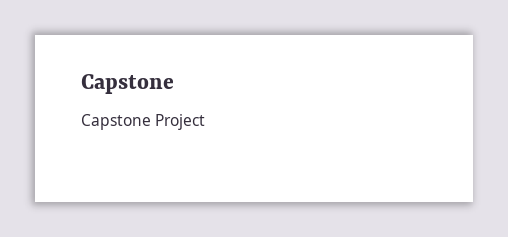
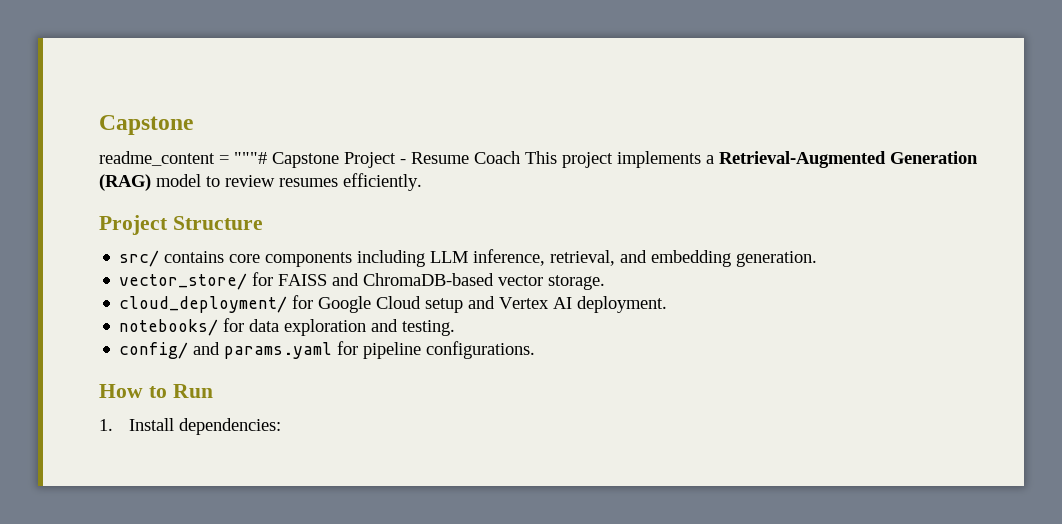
[81,114,206,130] Capstone Project -> [99,151,978,168] [99,173,422,191] [99,215,263,235] [119,249,818,267] [119,272,606,290] [119,295,668,313] [119,318,456,336] [119,341,536,359] [99,384,213,398] [99,418,282,435] readme_content = """# Capstone Project - Resume Coach This project implements a Retrieval-Augmented Generation (RAG) model to review resumes efficiently. // Project Structure // src/ contains core components including LLM inference, retrieval, and embedding generation. // vector_store/ for FAISS and ChromaDB-based vector storage. // cloud_deployment/ for Google Cloud setup and Vertex AI deployment. // notebooks/ for data exploration and testing. // config/ and params.yaml for pipeline configurations. // How to Run // 1. Install dependencies:

